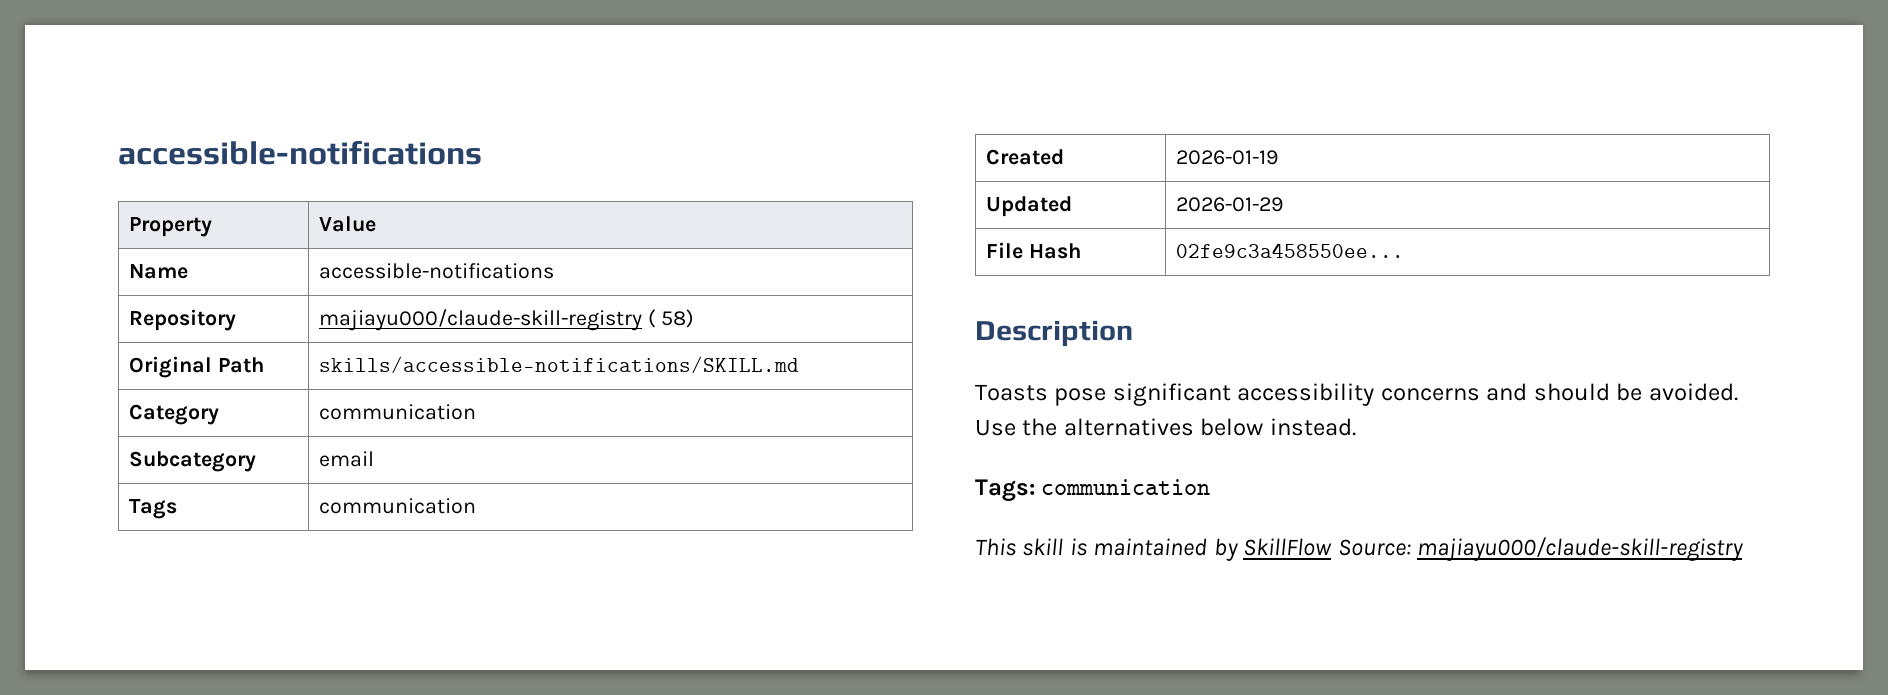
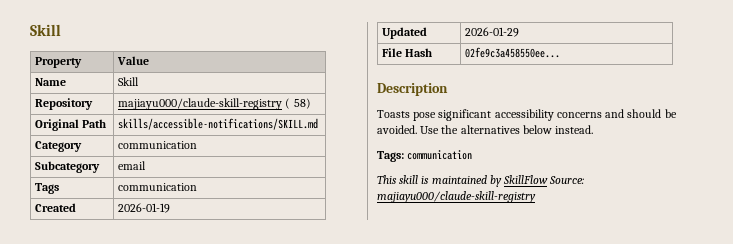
[118,140,482,165] accessible-notifications -> [30,24,61,36] Skill
[318,263,554,279] accessible-notifications -> [118,77,140,86] Skill

